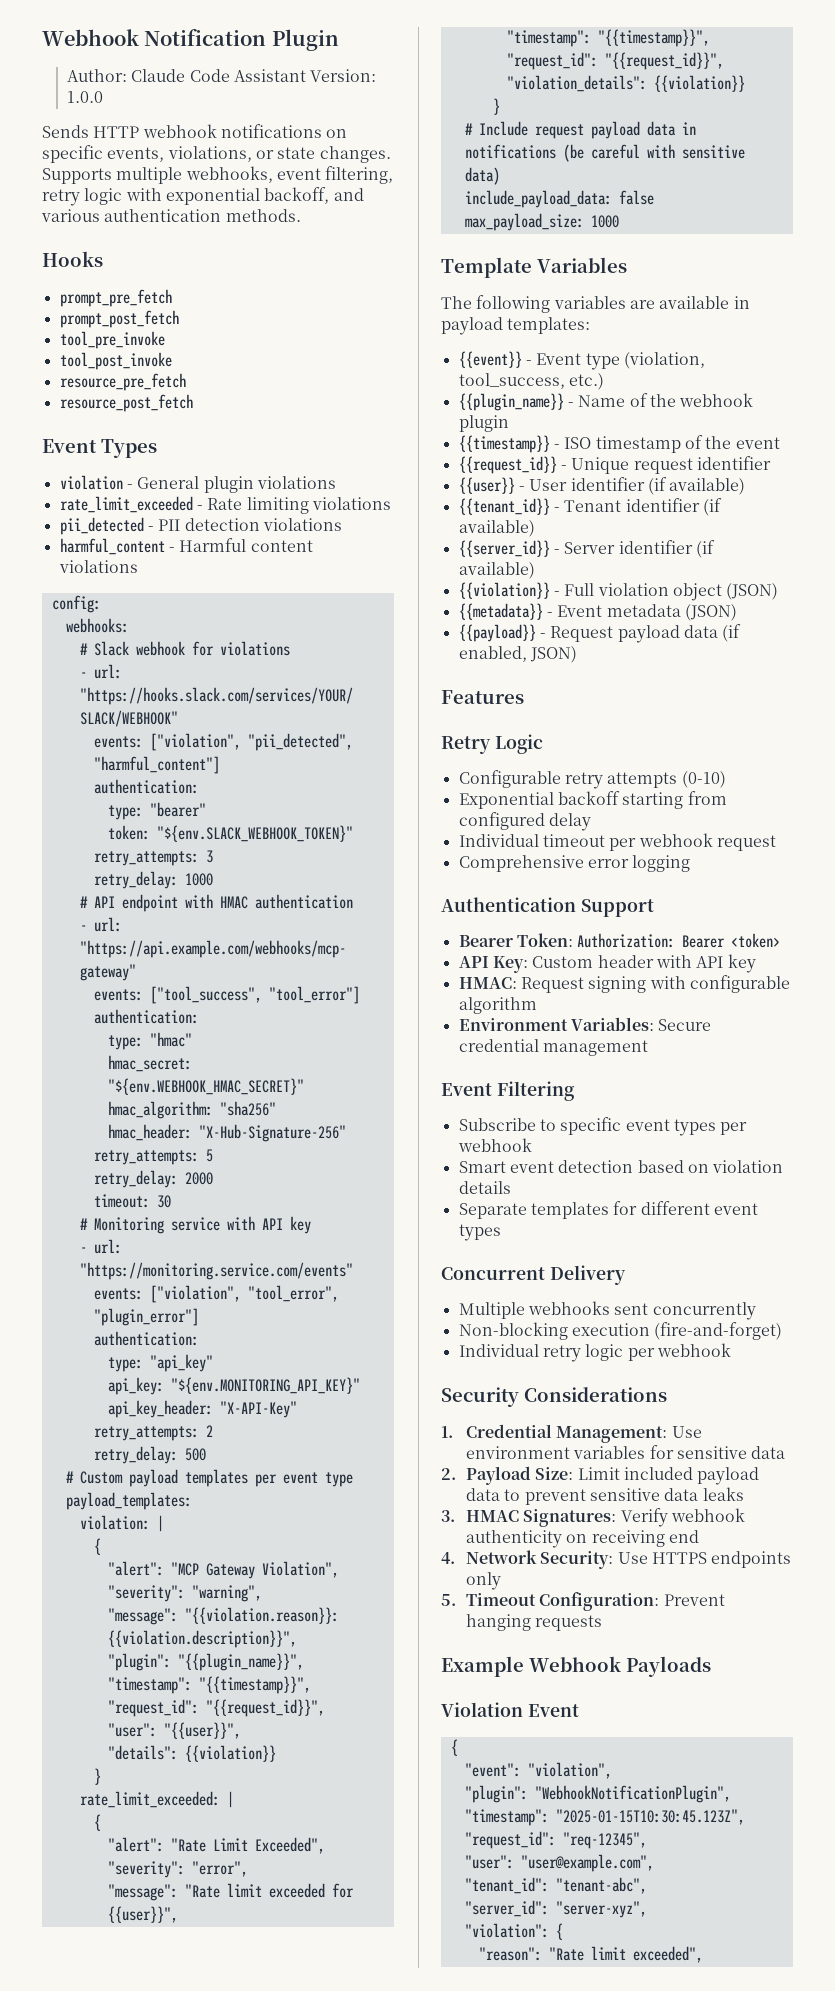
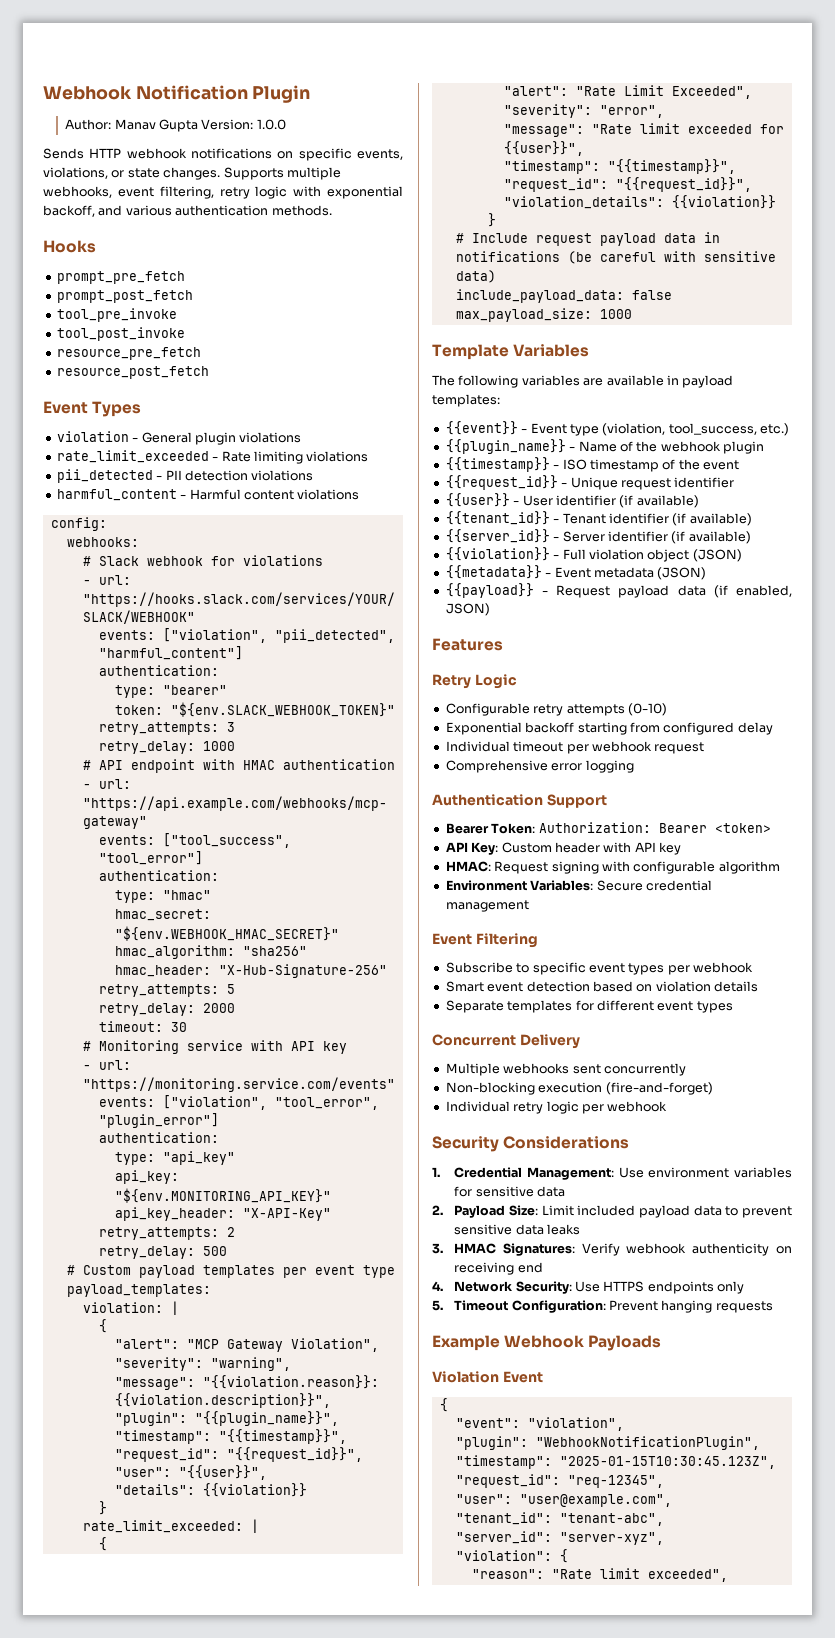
[131,69,307,82] Claude Code Assistant -> [114,119,198,132] Manav Gupta

